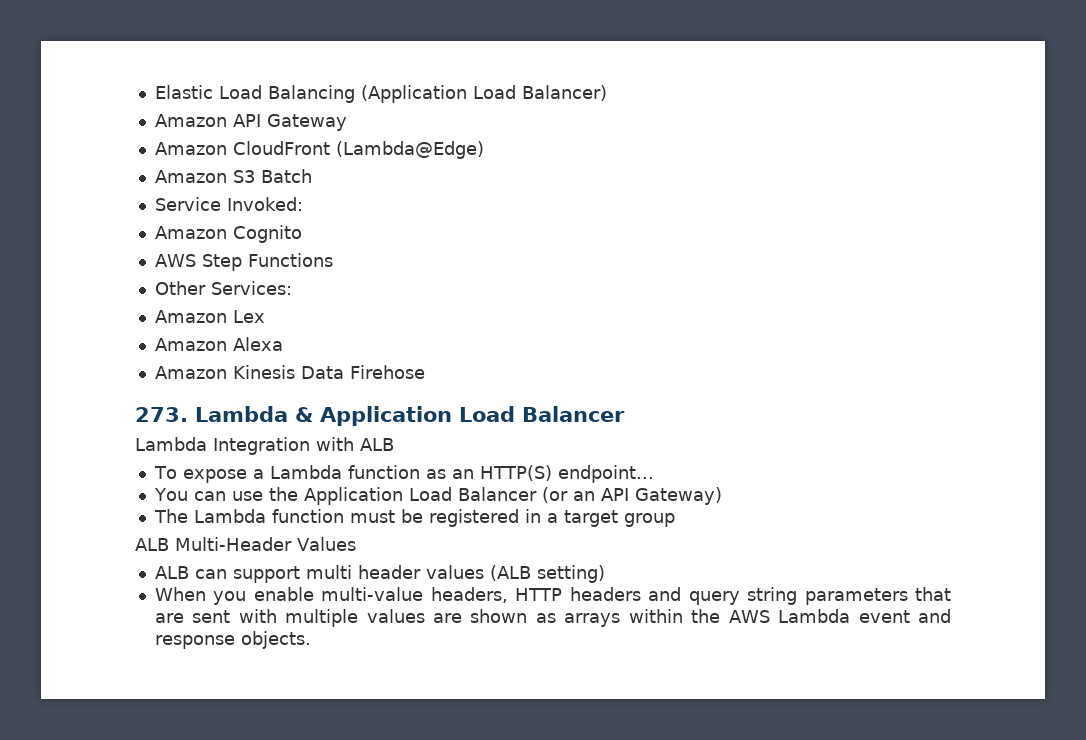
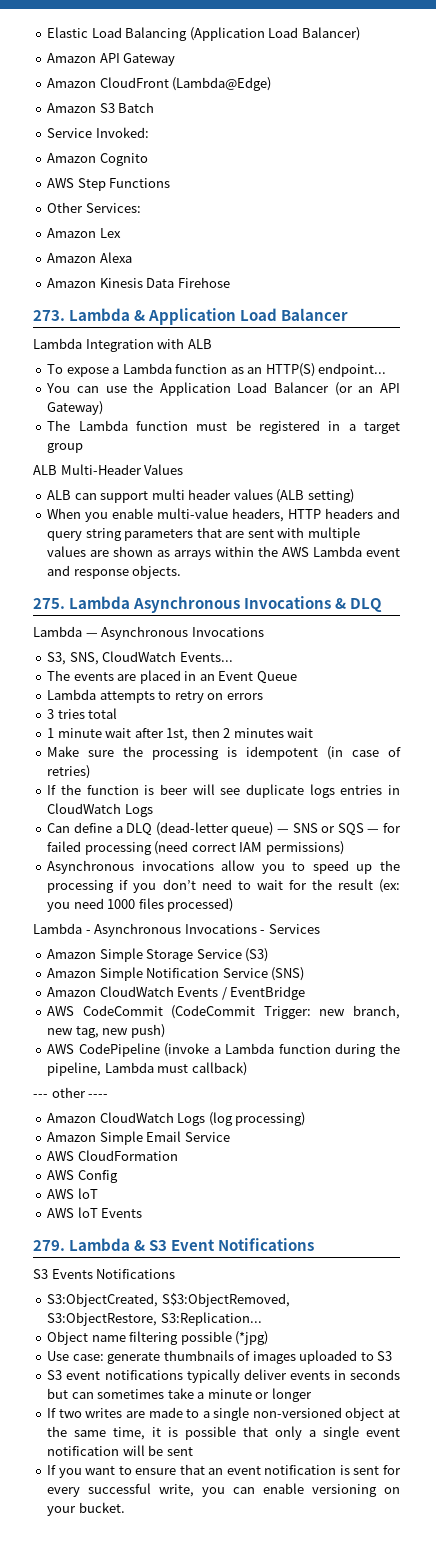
(311, 640) none -> [33,596,383,613] [33,626,264,640] [47,651,233,665] [47,670,297,684] [47,689,263,703] [47,708,118,719] [47,727,314,741] [47,746,401,760] [47,765,91,779] [47,784,400,798] [47,803,153,817] [47,822,402,836] [47,841,344,855] [47,860,400,874] [47,879,400,893] [47,898,234,912] [33,923,320,937] [47,948,269,962] [47,967,305,981] [47,986,306,1000] [47,1005,400,1019] [47,1024,165,1038] [47,1043,400,1057] [47,1062,247,1076] [33,1087,109,1098] [47,1112,306,1126] [47,1131,230,1145] [47,1150,178,1161] [47,1170,118,1183] [47,1188,98,1199] [47,1207,143,1218] [33,1238,315,1251] [33,1269,176,1279] [47,1293,290,1307] [47,1312,262,1326] [47,1331,269,1345] [47,1350,393,1364] [47,1369,401,1383] [47,1388,312,1402] [47,1407,400,1421] [47,1426,401,1440] [47,1445,193,1456] [47,1464,401,1478] [47,1483,400,1497] [47,1502,125,1516] // 275. Lambda Asynchronous Invocations & DLQ // Lambda — Asynchronous Invocations // S3, SNS, CloudWatch Events... // The events are placed in an Event Queue // Lambda attempts to retry on errors // 3 tries total // 1 minute wait after 1st, then 2 minutes wait // Make sure the processing is idempotent (in case of retries) // If the function is beer will see duplicate logs entries in CloudWatch Logs // Can define a DLQ (dead-letter queue) — SNS or SQS — for failed processing (need correct IAM permissions) // Asynchronous invocations allow you to speed up the processing if you don’t need to wait for the result (ex: you need 1000 files processed) // Lambda - Asynchronous Invocations - Services // Amazon Simple Storage Service (S3) // Amazon Simple Notification Service (SNS) // Amazon CloudWatch Events / EventBridge // AWS CodeCommit (CodeCommit Trigger: new branch, new tag, new push) // AWS CodePipeline (invoke a Lambda function during the pipeline, Lambda must callback) // --- other ---- // Amazon CloudWatch Logs (log processing) // Amazon Simple Email Service // AWS CloudFormation // AWS Config // AWS loT // AWS loT Events // 279. Lambda & S3 Event Notifications // S3 Events Notifications // S3:ObjectCreated, S$3:ObjectRemoved, S3:ObjectRestore, S3:Replication... // Object name filtering possible (*jpg) // Use case: generate thumbnails of images uploaded to S3 // S3 event notifications typically deliver events in seconds but can sometimes take a minute or longer // If two writes are made to a single non-versioned object at the same time, it is possible that only a single event notification will be sent // If you want to ensure that an event notification is sent for every successful write, you can enable versioning on your bucket.

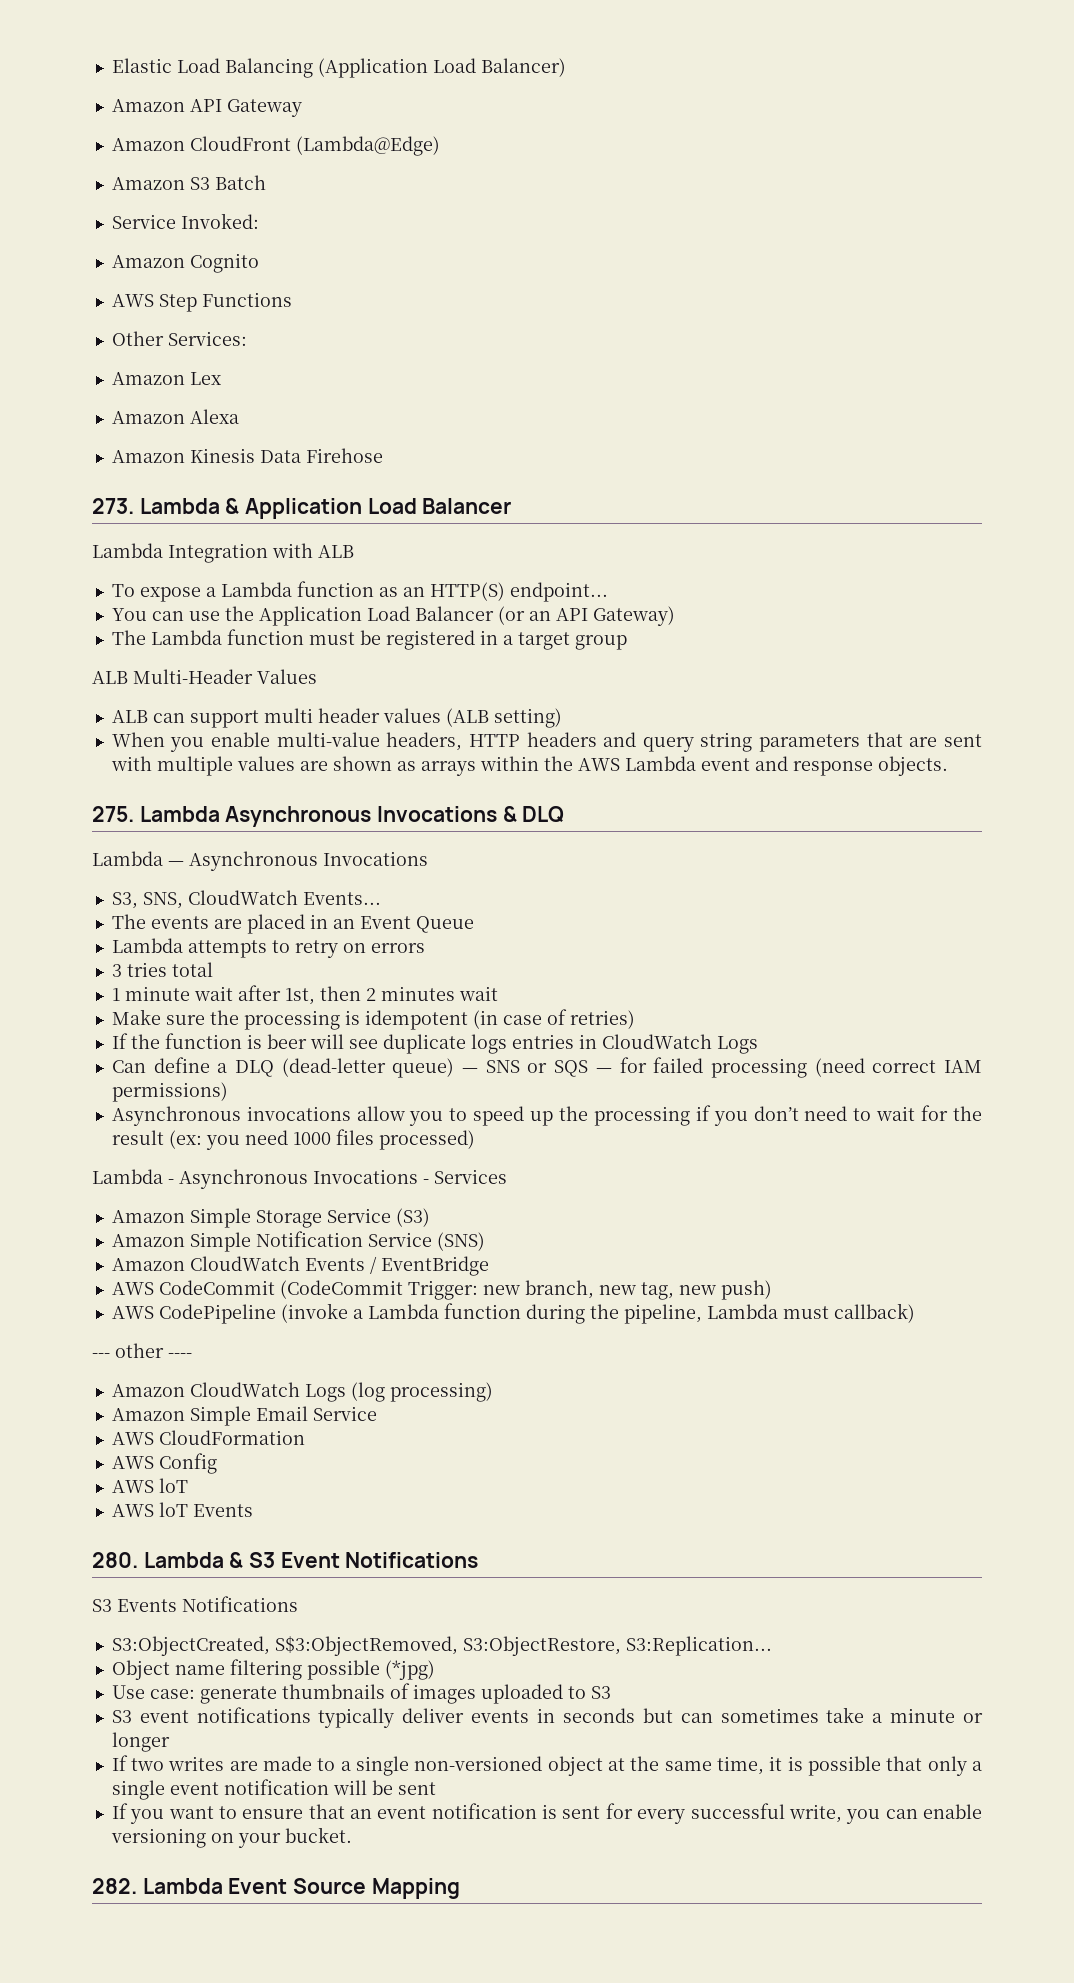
[33,1240,65,1251] 279. -> [92,1552,138,1568] 280.
(125, 1507) none -> [92,1878,460,1899] // 282. Lambda Event Source Mapping

